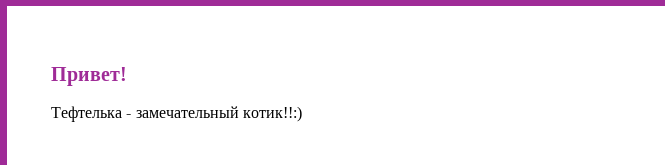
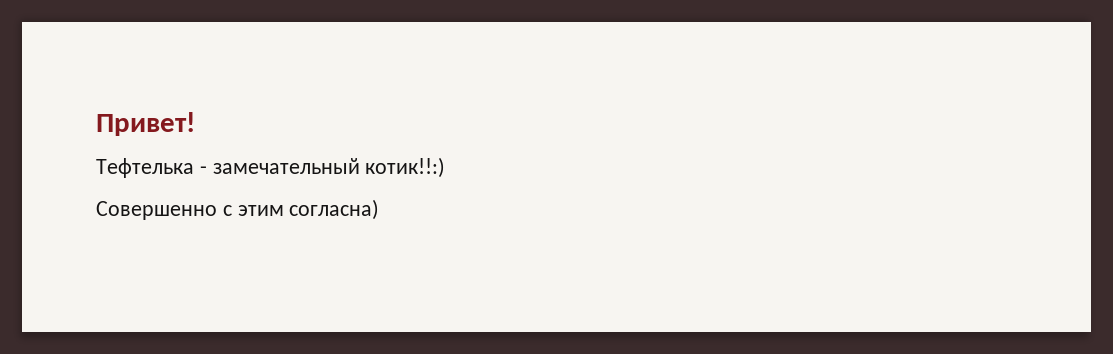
(302, 114) none -> [96,199,380,220] // Совершенно с этим согласна)

